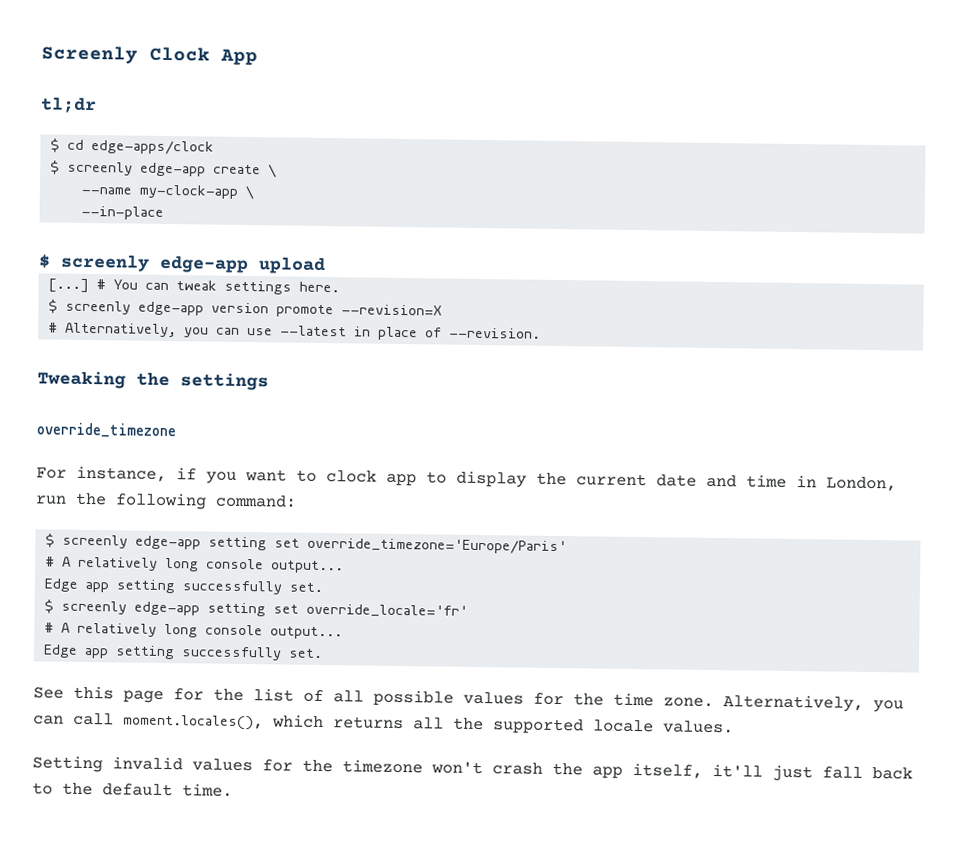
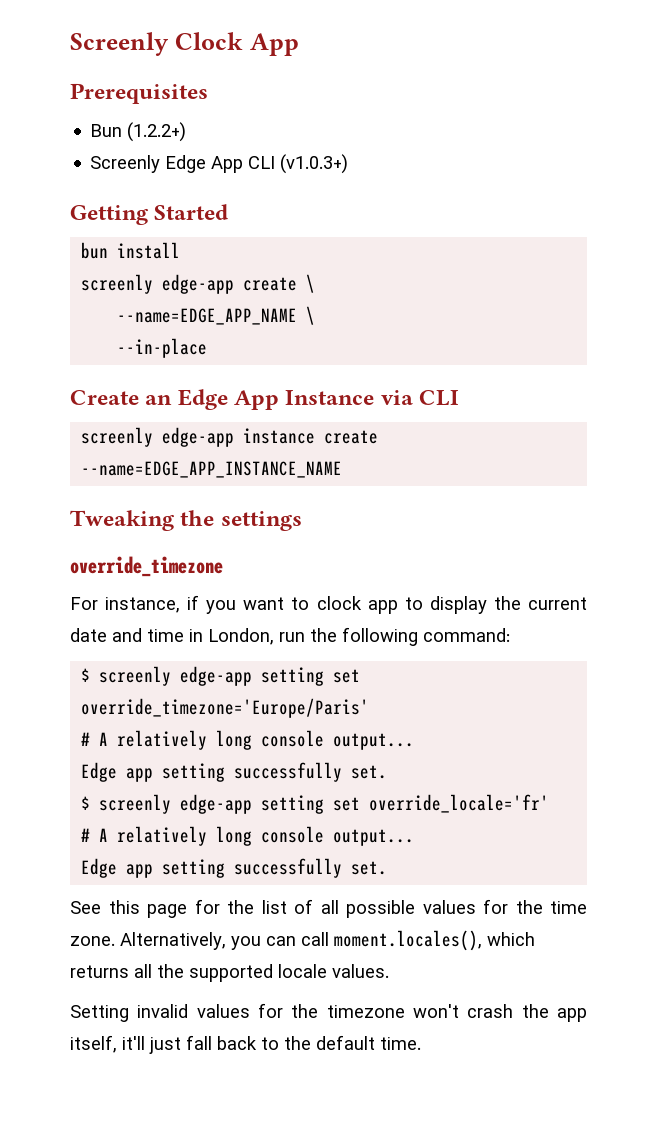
[40,97,97,114] [50,138,215,155] [50,160,61,175] tl;dr // $ cd edge-apps/clock // $ -> [70,83,208,104] [90,122,187,142] [90,154,349,174] [70,204,229,225] [81,242,181,259] Prerequisites // Bun (1.2.2+) // Screenly Edge App CLI (v1.0.3+) // Getting Started // bun install //
[81,184,239,199] --name my-clock-app -> [117,308,298,325] --name=EDGE_APP_NAME
[38,254,326,275] [48,278,341,295] [48,299,443,318] [48,322,542,341] $ screenly edge-app upload // [...] # You can tweak settings here. // $ screenly edge-app version promote --revision=X // # Alternatively, you can use --latest in place of --revision. -> [70,389,460,410] [81,427,379,447] [81,461,343,478] Create an Edge App Instance via CLI // screenly edge-app instance create --name=EDGE_APP_INSTANCE_NAME

